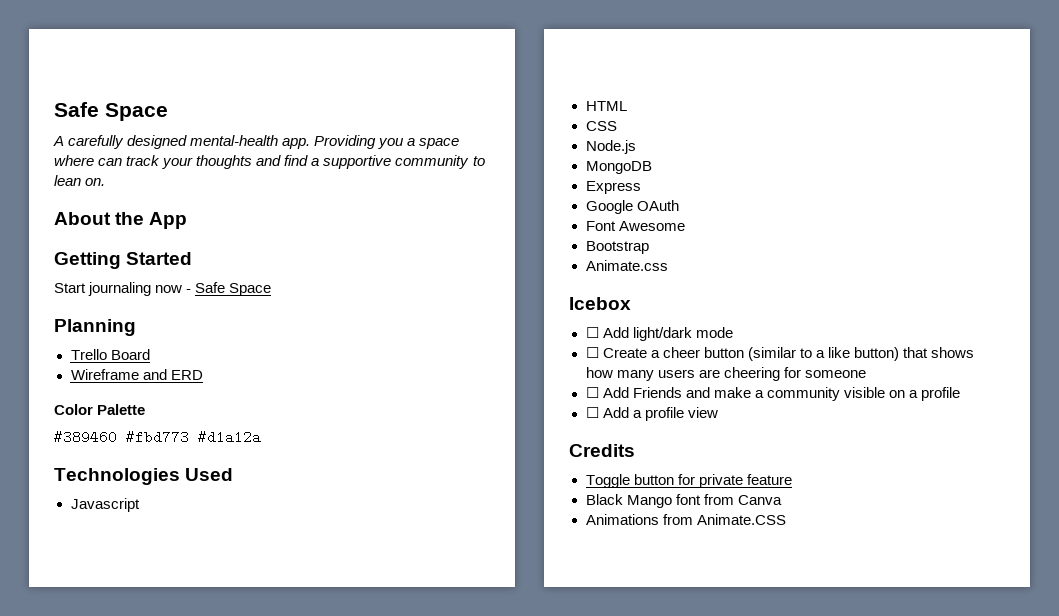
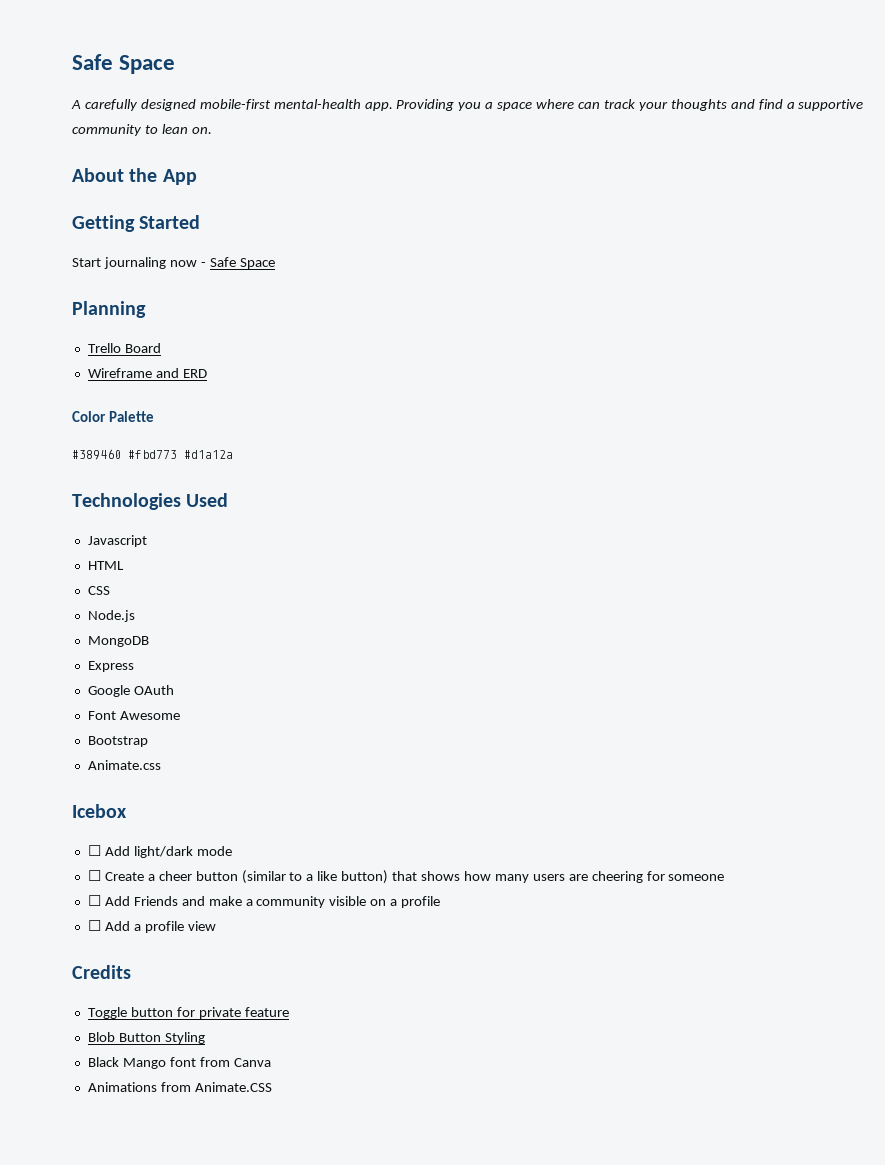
(188, 142) none -> [199,99,271,110] mobile-first
(792, 479) none -> [87,1032,205,1044] // Blob Button Styling

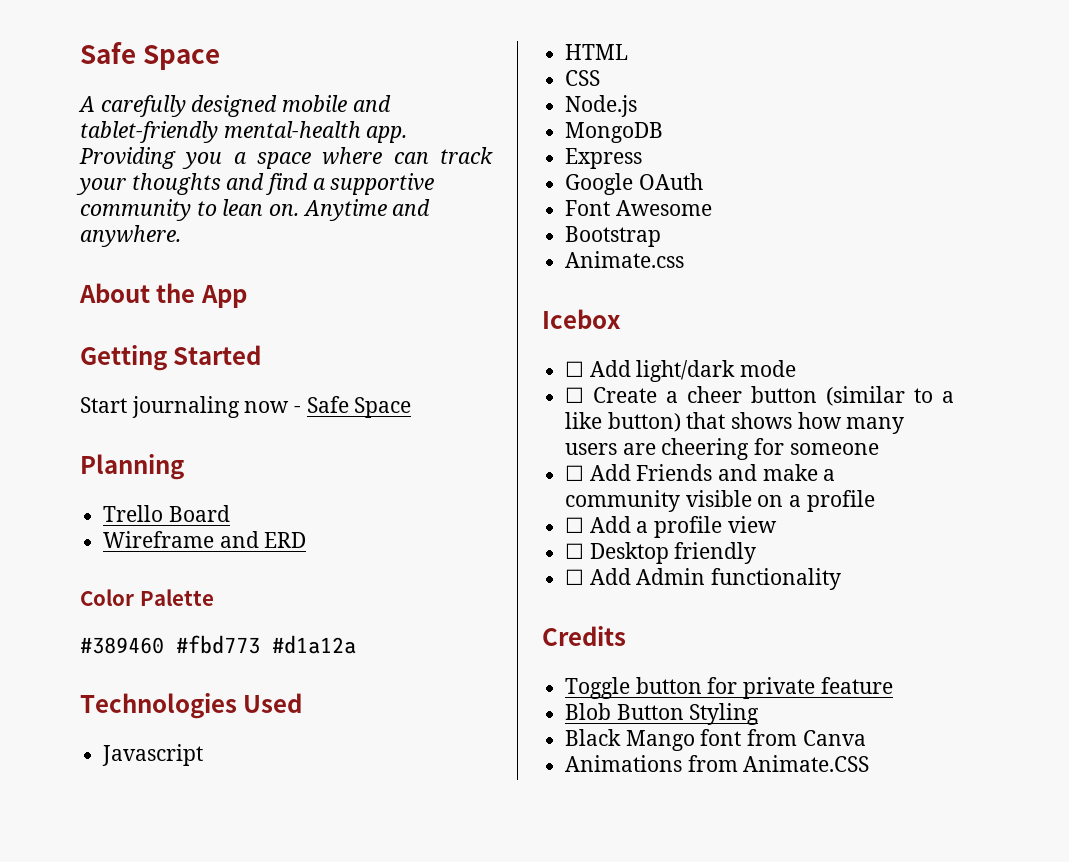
[199,99,271,110] mobile-first -> [282,95,391,112] [80,121,218,143] mobile and tablet-friendly
(212, 130) none -> [302,199,431,221] [80,225,181,247] Anytime and anywhere.
(216, 926) none -> [565,542,757,564] [565,568,842,590] // ☐ Desktop friendly // ☐ Add Admin functionality

